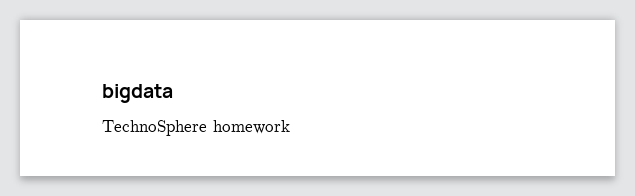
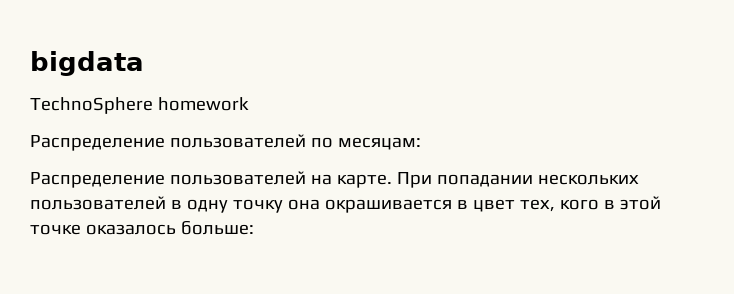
(290, 127) none -> [30,134,421,151] [30,171,639,188] [30,196,661,213] [30,221,254,235] // Распределение пользователей по месяцам: // Распределение пользователей на карте. При попадании нескольких пользователей в одну точку она окрашивается в цвет тех, кого в этой точке оказалось больше:

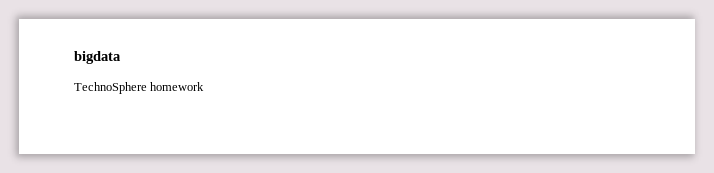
[30,134,421,151] [30,171,639,188] [30,196,661,213] [30,221,254,235] // Распределение пользователей по месяцам: // Распределение пользователей на карте. При попадании нескольких пользователей в одну точку она окрашивается в цвет тех, кого в этой точке оказалось больше: -> (205, 86) none

